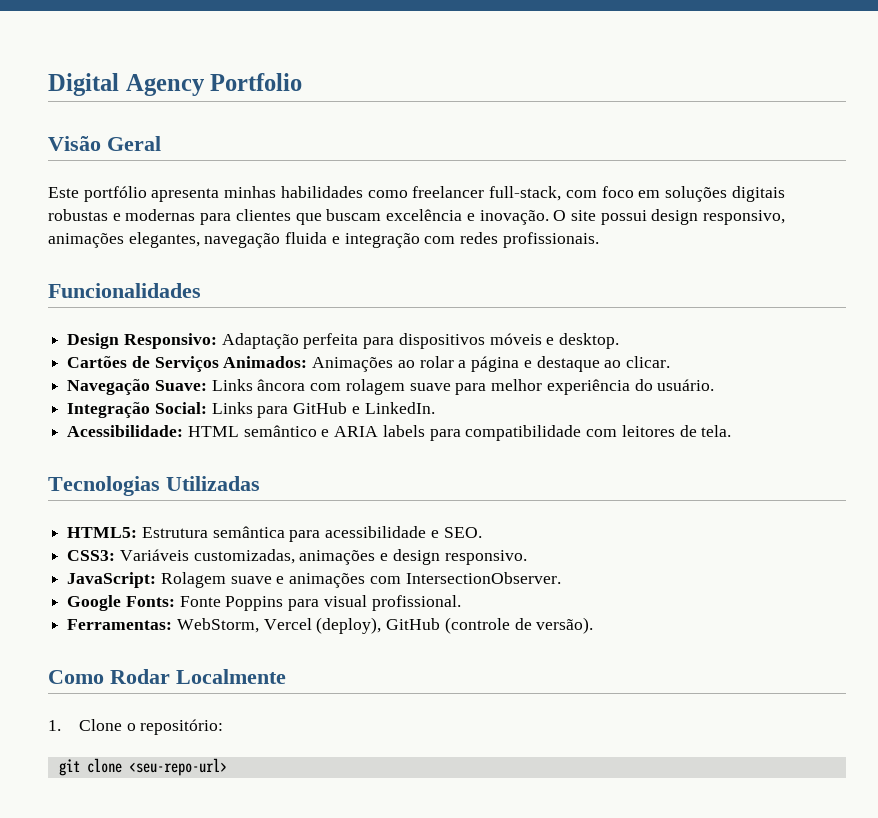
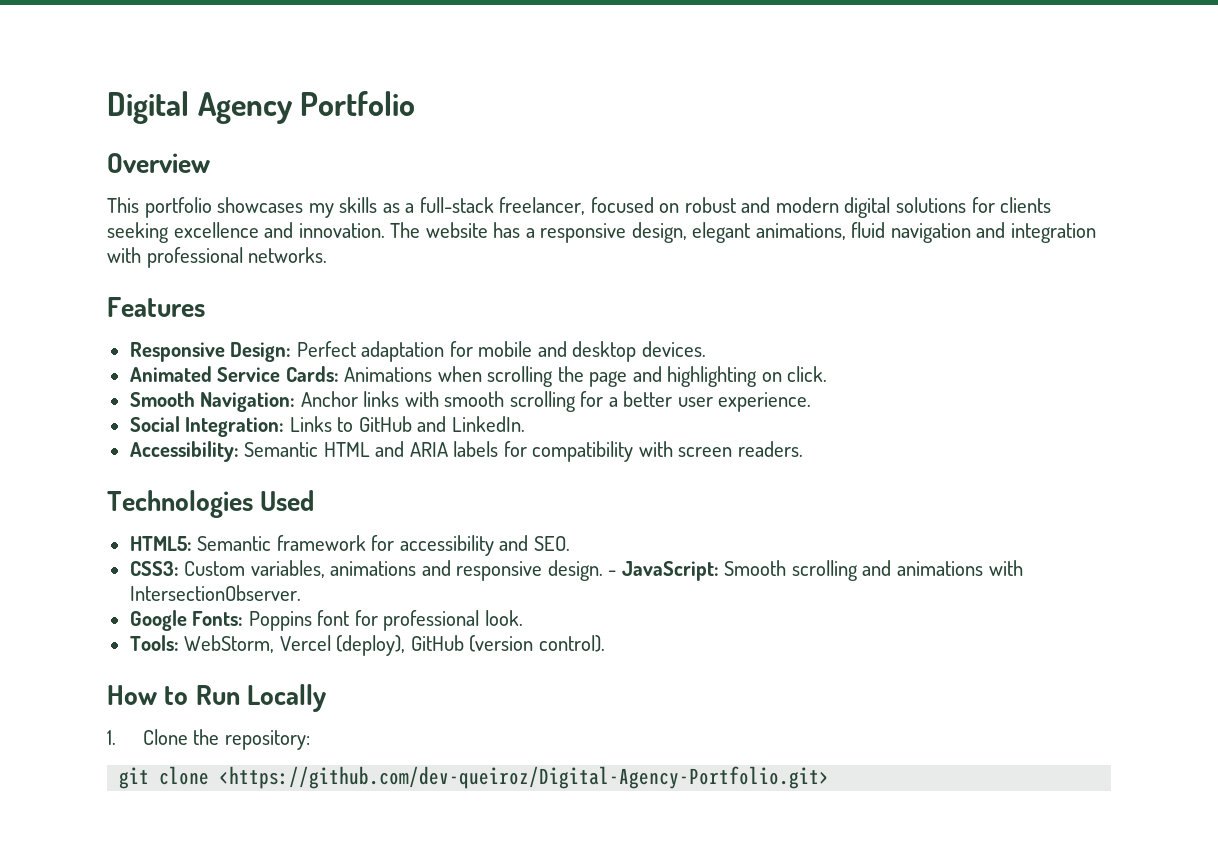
[48,136,161,151] [48,186,785,202] [48,209,786,225] [48,232,599,248] [48,283,201,298] [67,333,620,349] [67,356,670,372] [67,379,715,395] [67,402,435,418] [67,425,732,441] [48,476,260,496] [67,526,482,542] [67,549,527,565] [67,572,561,588] [67,595,461,611] [67,617,594,634] [48,669,286,684] Visão Geral // Este portfólio apresenta minhas habilidades como freelancer full-stack, com foco em soluções digitais robustas e modernas para clientes que buscam excelência e inovação. O site possui design responsivo, animações elegantes, navegação fluida e integração com redes profissionais. // Funcionalidades // Design Responsivo: Adaptação perfeita para dispositivos móveis e desktop. // Cartões de Serviços Animados: Animações ao rolar a página e destaque ao clicar. // Navegação Suave: Links âncora com rolagem suave para melhor experiência do usuário. // Integração Social: Links para GitHub e LinkedIn. // Acessibilidade: HTML semântico e ARIA labels para compatibilidade com leitores de tela. // Tecnologias Utilizadas // HTML5: Estrutura semântica para acessibilidade e SEO. // CSS3: Variáveis customizadas, animações e design responsivo. // JavaScript: Rolagem suave e animações com IntersectionObserver. // Google Fonts: Fonte Poppins para visual profissional. // Ferramentas: WebStorm, Vercel (deploy), GitHub (controle de versão). // Como Rodar Localmente -> [107,153,210,173] [107,197,1052,218] [107,222,1097,243] [107,247,328,268] [107,297,205,317] [129,341,706,362] [129,366,828,387] [129,391,812,412] [129,416,525,437] [129,441,803,462] [107,490,315,518] [129,535,570,556] [129,560,1023,581] [129,585,301,601] [129,610,523,631] [129,635,605,656] [107,684,327,712] Overview // This portfolio showcases my skills as a full-stack freelancer, focused on robust and modern digital solutions for clients seeking excellence and innovation. The website has a responsive design, elegant animations, fluid navigation and integration with professional networks. // Features // Responsive Design: Perfect adaptation for mobile and desktop devices. // Animated Service Cards: Animations when scrolling the page and highlighting on click. // Smooth Navigation: Anchor links with smooth scrolling for a better user experience. // Social Integration: Links to GitHub and LinkedIn. // Accessibility: Semantic HTML and ARIA labels for compatibility with screen readers. // Technologies Used // HTML5: Semantic framework for accessibility and SEO. // CSS3: Custom variables, animations and responsive design. - JavaScript: Smooth scrolling and animations with IntersectionObserver. // Google Fonts: Poppins font for professional look. // Tools: WebStorm, Vercel (deploy), GitHub (version control). // How to Run Locally
[126,719,224,735] o repositório: -> [193,729,310,750] the repository:
[128,758,227,776] <seu-repo-url> -> [219,766,830,789] <https://github.com/dev-queiroz/Digital-Agency-Portfolio.git>

